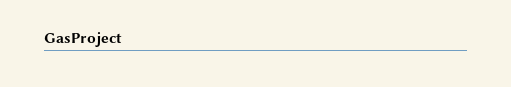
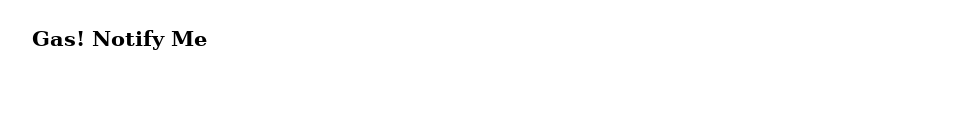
[44,32,122,47] GasProject -> [32,30,207,50] Gas! Notify Me

